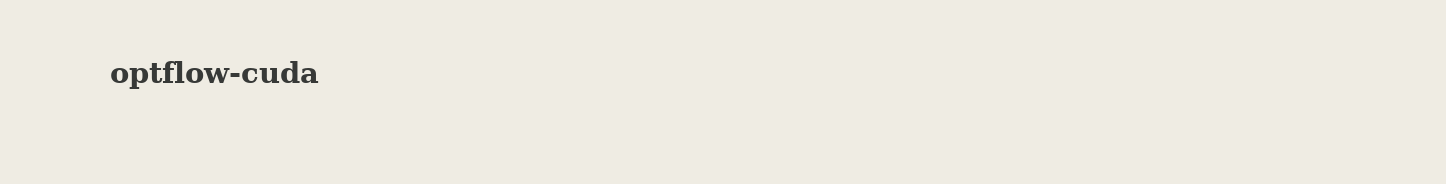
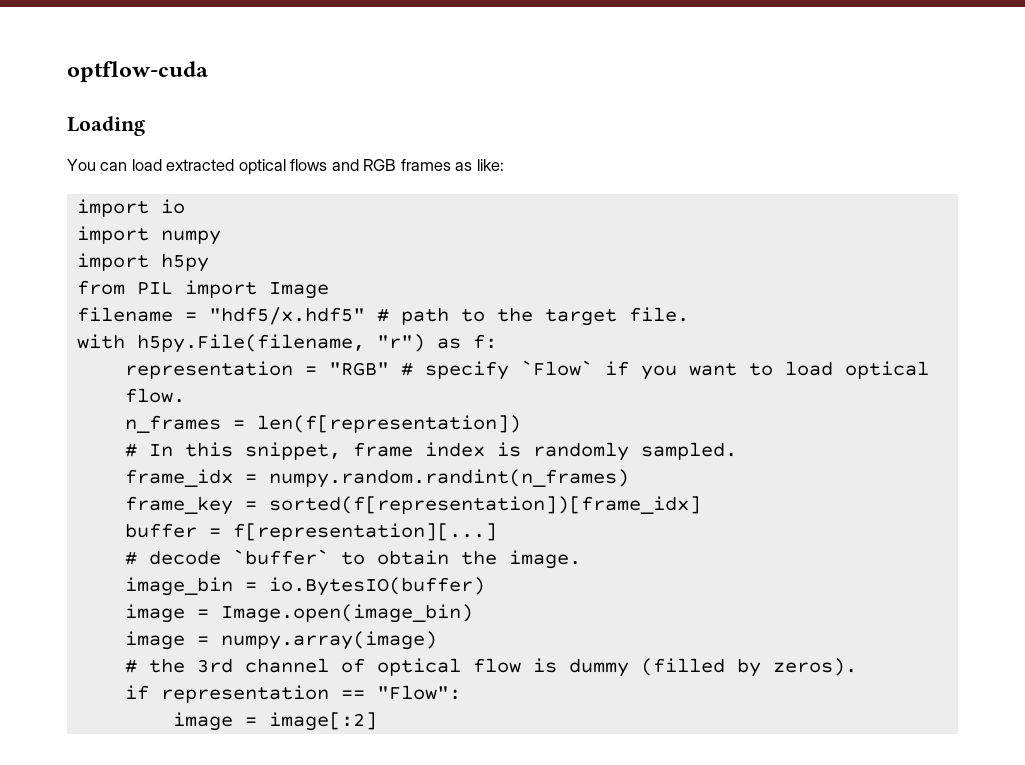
(319, 75) none -> [67,116,145,136] [67,159,504,175] [76,199,185,217] [76,226,221,245] [76,253,209,272] [76,280,329,299] [76,307,689,326] [76,334,497,353] [124,360,929,380] [124,388,185,403] [124,415,521,433] [124,442,737,461] [124,469,629,488] [124,496,701,515] [124,523,497,541] [124,549,581,569] [124,577,485,596] [124,604,473,623] [124,631,437,650] [124,658,857,677] [124,685,461,703] [172,712,377,731] // Loading // You can load extracted optical flows and RGB frames as like: // import io // import numpy // import h5py // from PIL import Image // filename = "hdf5/x.hdf5" # path to the target file. // with h5py.File(filename, "r") as f: // representation = "RGB" # specify `Flow` if you want to load optical flow. // n_frames = len(f[representation]) // # In this snippet, frame index is randomly sampled. // frame_idx = numpy.random.randint(n_frames) // frame_key = sorted(f[representation])[frame_idx] // buffer = f[representation][...] // # decode `buffer` to obtain the image. // image_bin = io.BytesIO(buffer) // image = Image.open(image_bin) // image = numpy.array(image) // # the 3rd channel of optical flow is dummy (filled by zeros). // if representation == "Flow": // image = image[:2]

